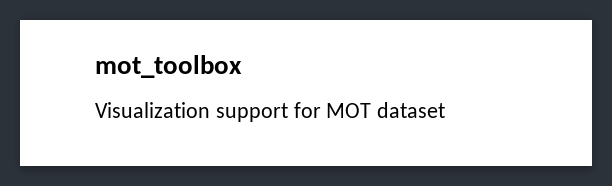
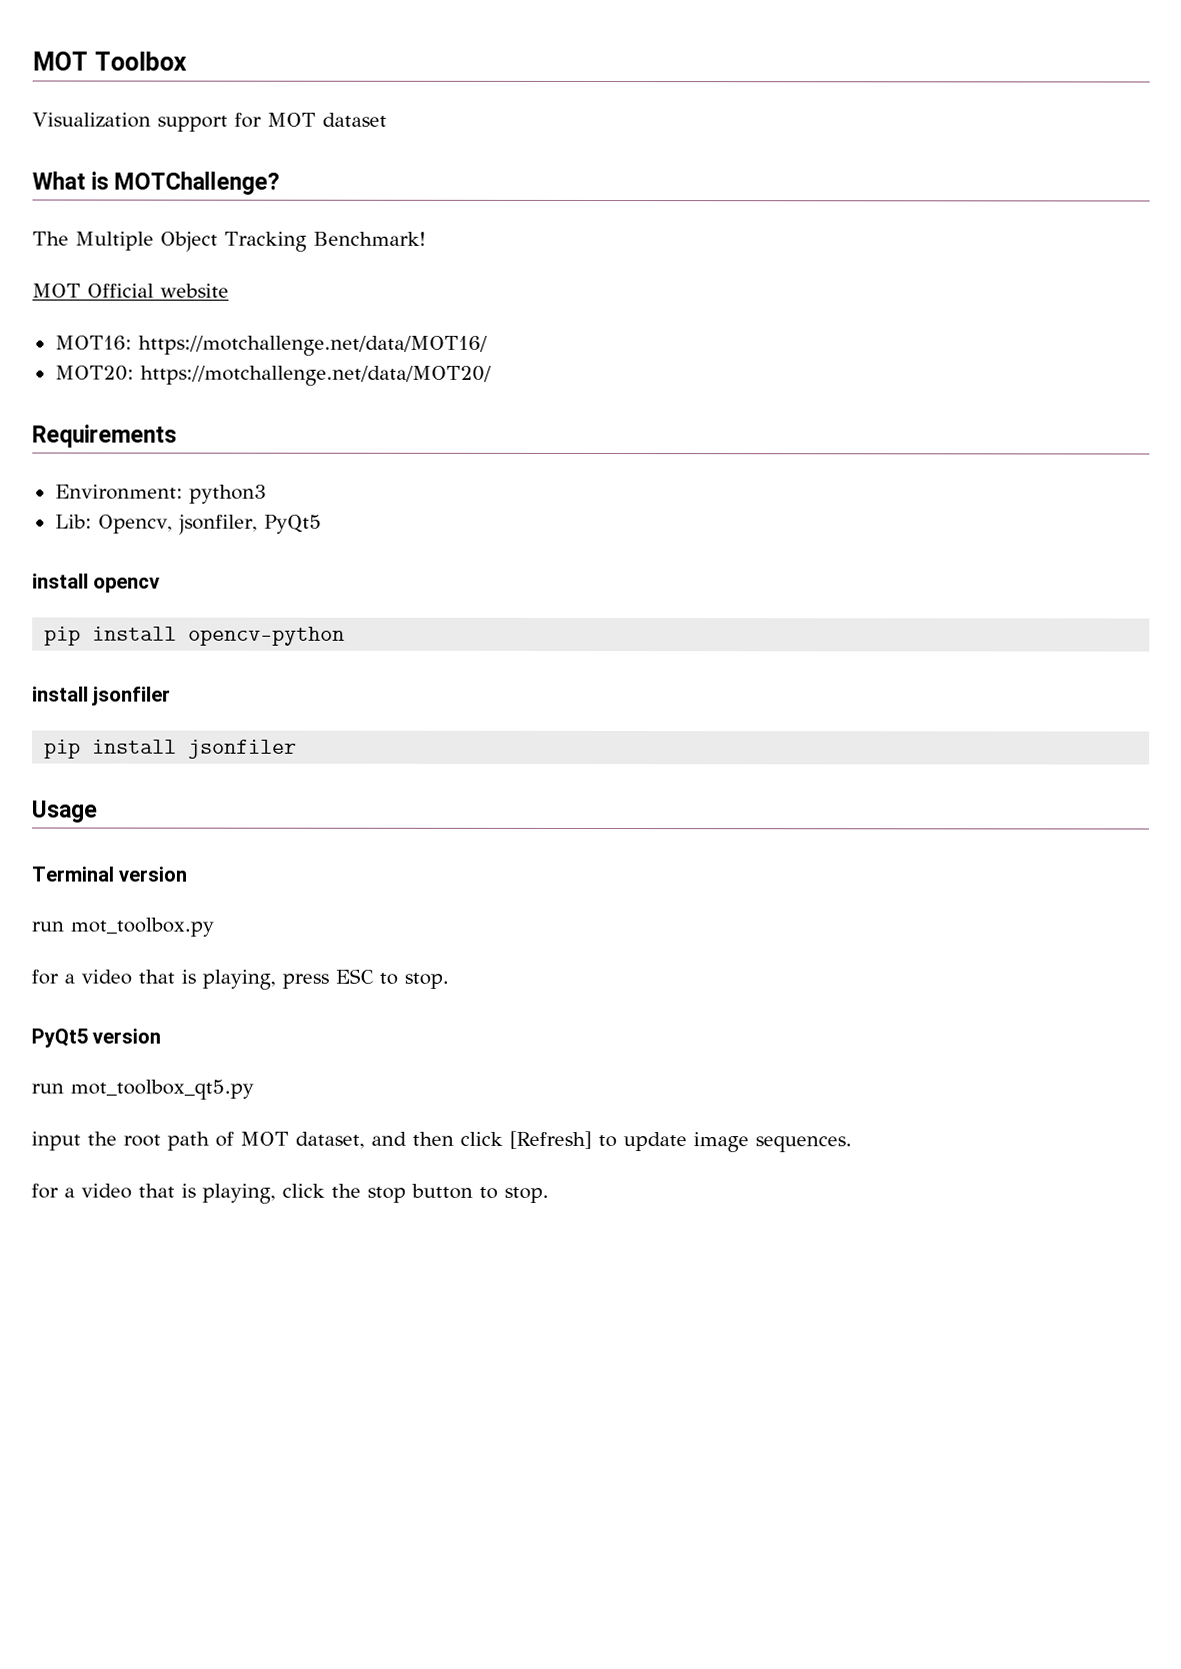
[95,55,242,78] mot_toolbox -> [32,51,187,71] MOT Toolbox
(446, 110) none -> [32,171,281,195] [32,231,426,252] [32,283,229,298] [54,335,488,356] [54,365,492,386] [32,424,177,448] [54,484,267,504] [54,514,322,535] [32,573,161,593] [44,626,346,646] [32,686,172,706] [44,739,298,759] [32,800,98,823] [31,866,188,882] [31,917,214,937] [31,968,449,990] [31,1028,162,1048] [31,1079,254,1100] [31,1130,852,1153] [31,1183,549,1204] // What is MOTChallenge? // The Multiple Object Tracking Benchmark! // MOT Official website // MOT16: https://motchallenge.net/data/MOT16/ // MOT20: https://motchallenge.net/data/MOT20/ // Requirements // Environment: python3 // Lib: Opencv, jsonfiler, PyQt5 // install opencv // pip install opencv-python // install jsonfiler // pip install jsonfiler // Usage // Terminal version // run mot_toolbox.py // for a video that is playing, press ESC to stop. // PyQt5 version // run mot_toolbox_qt5.py // input the root path of MOT dataset, and then click [Refresh] to update image sequences. // for a video that is playing, click the stop button to stop.

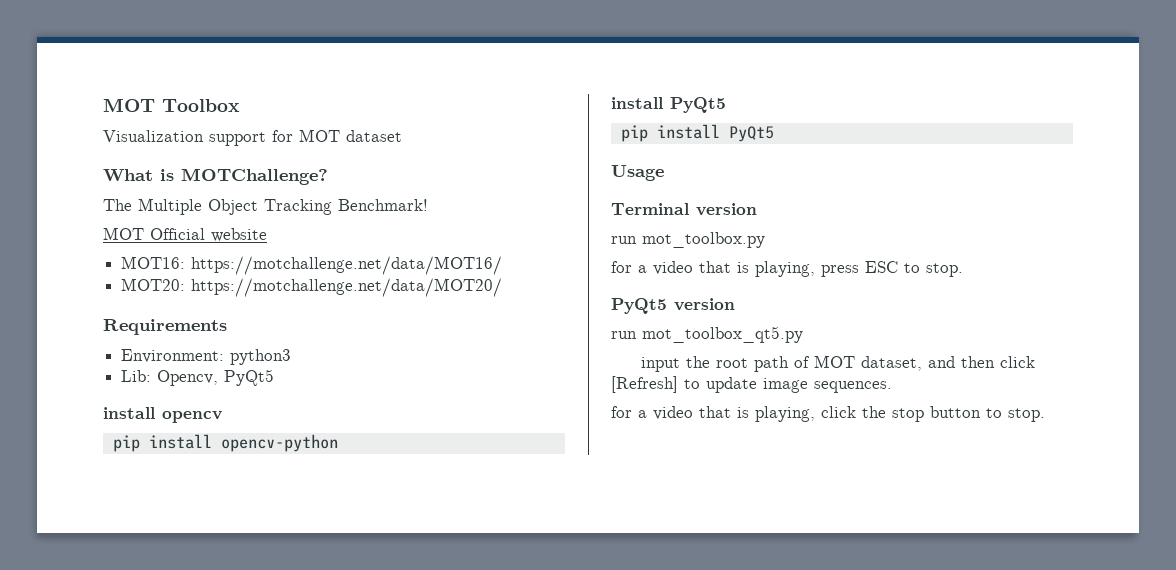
[177,514,258,535] jsonfiler, -> (219, 378) none
[92,686,172,706] [44,739,298,759] jsonfiler // pip install jsonfiler -> [670,97,726,113] [620,124,774,142] PyQt5 // pip install PyQt5

